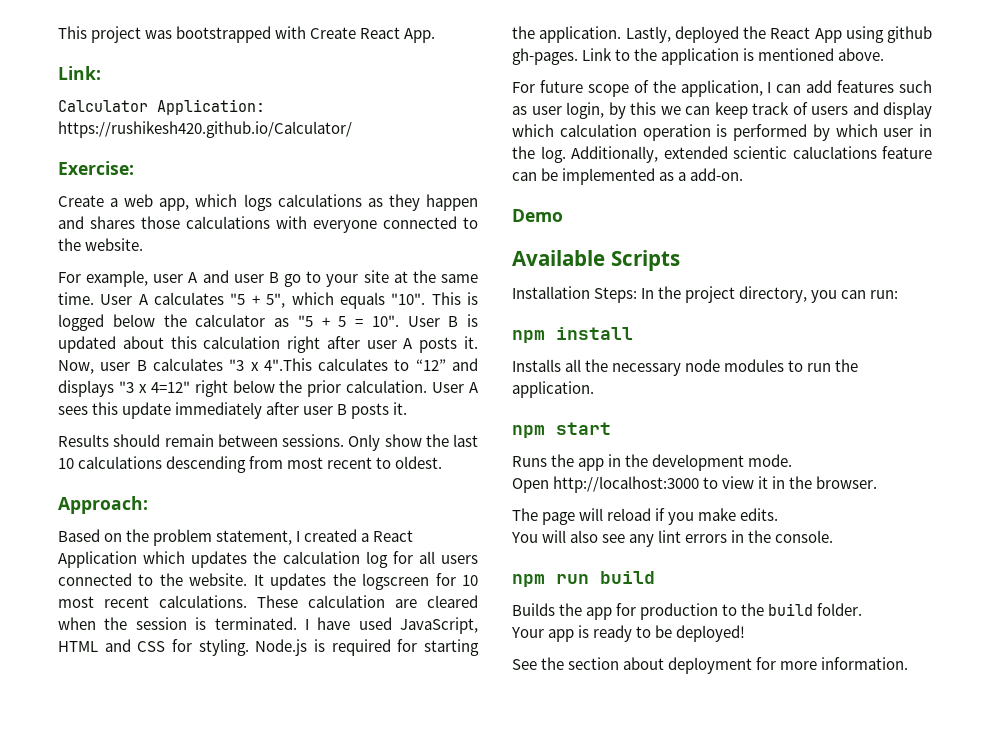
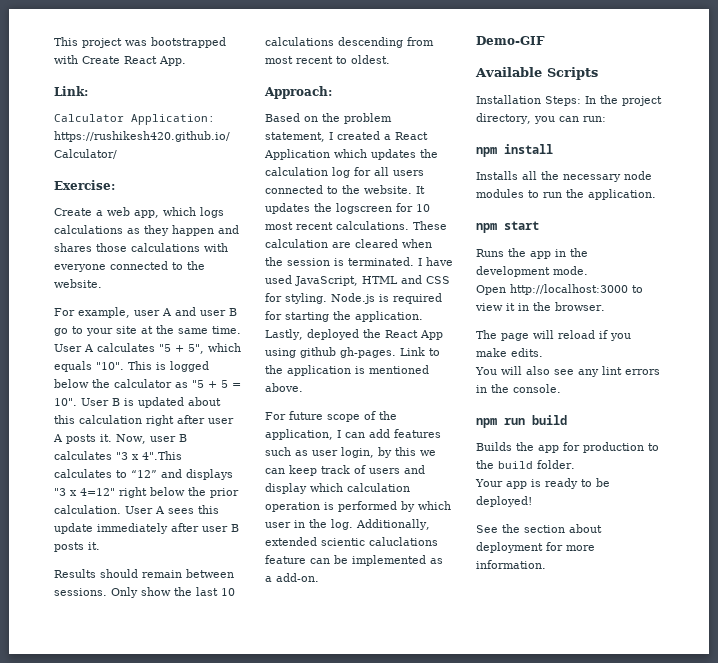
[512,209,563,222] Demo -> [476,36,545,45] Demo-GIF

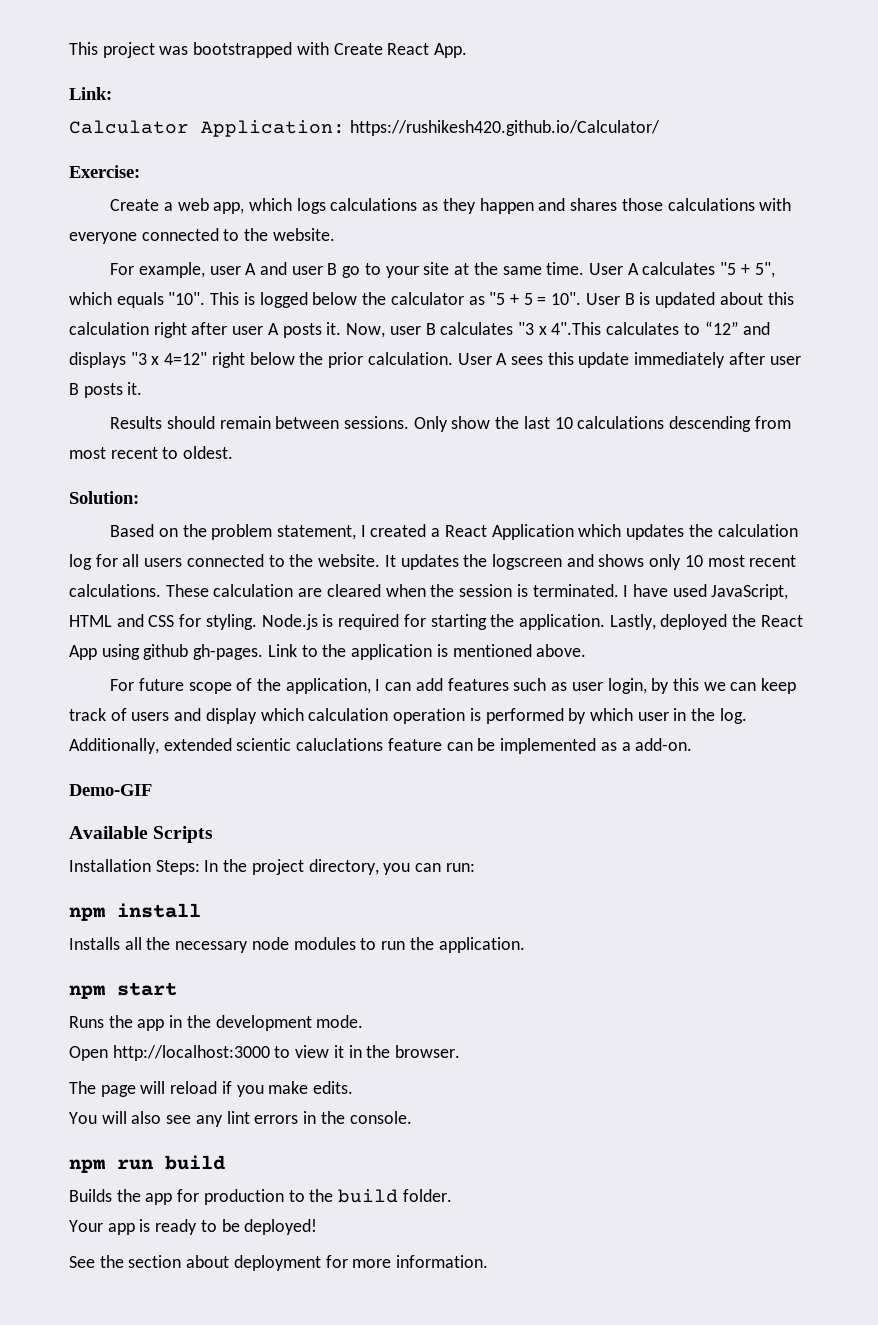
[264,86,332,99] Approach: -> [69,491,139,504] Solution:
[396,203,413,212] for -> [566,554,682,570] and shows only

